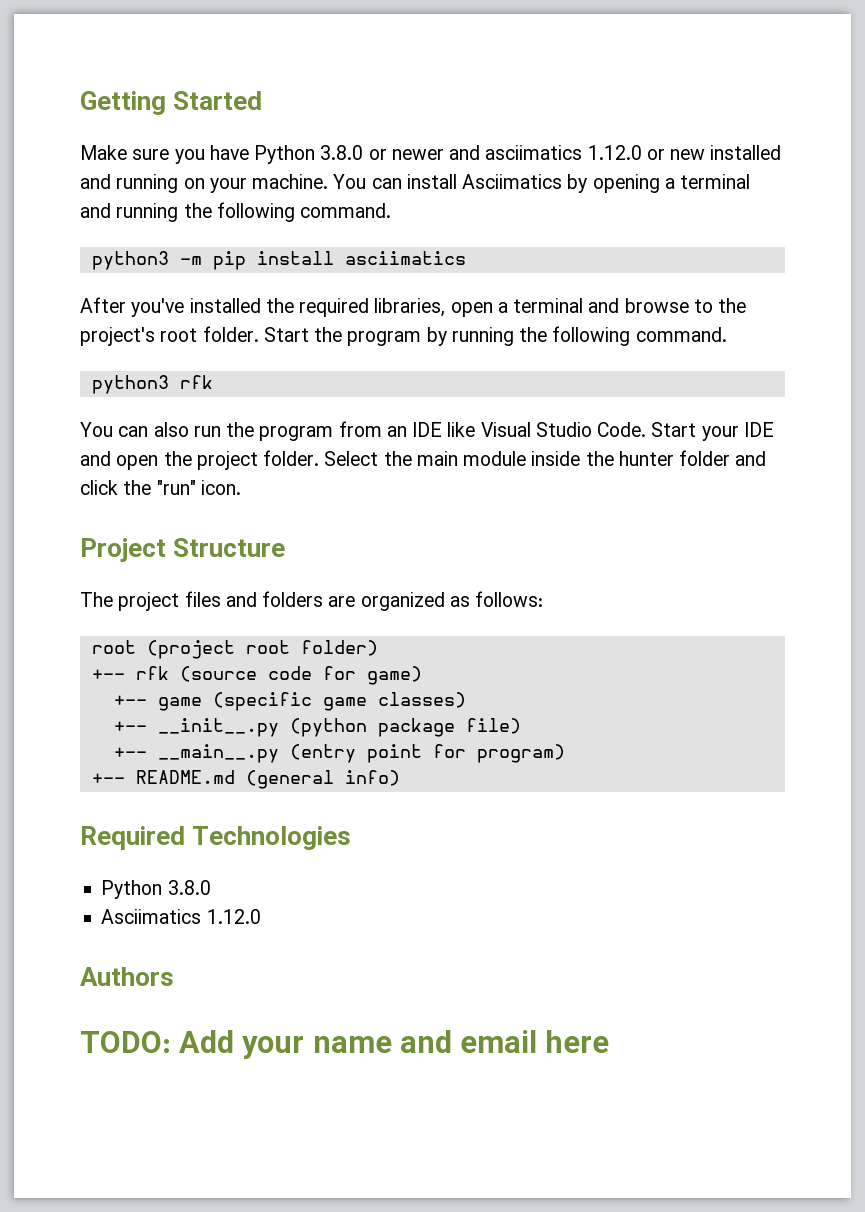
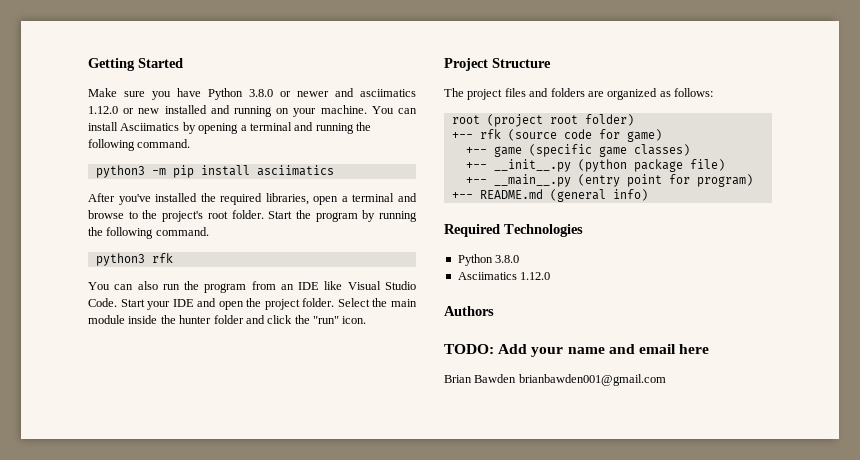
(610, 1041) none -> [444,374,666,386] // Brian Bawden brianbawden001@gmail.com

